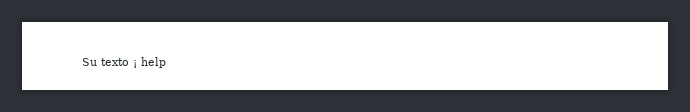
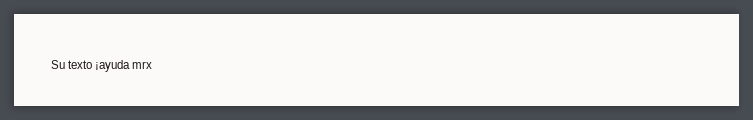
[133,57,166,68] ¡ help -> [95,60,153,72] ¡ayuda mrx

